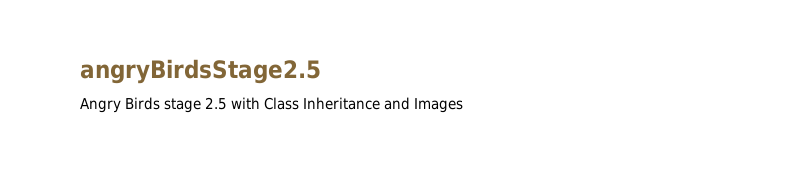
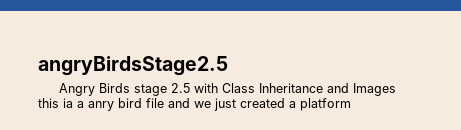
(464, 105) none -> [38,98,351,111] this ia a anry bird file and we just created a platform

